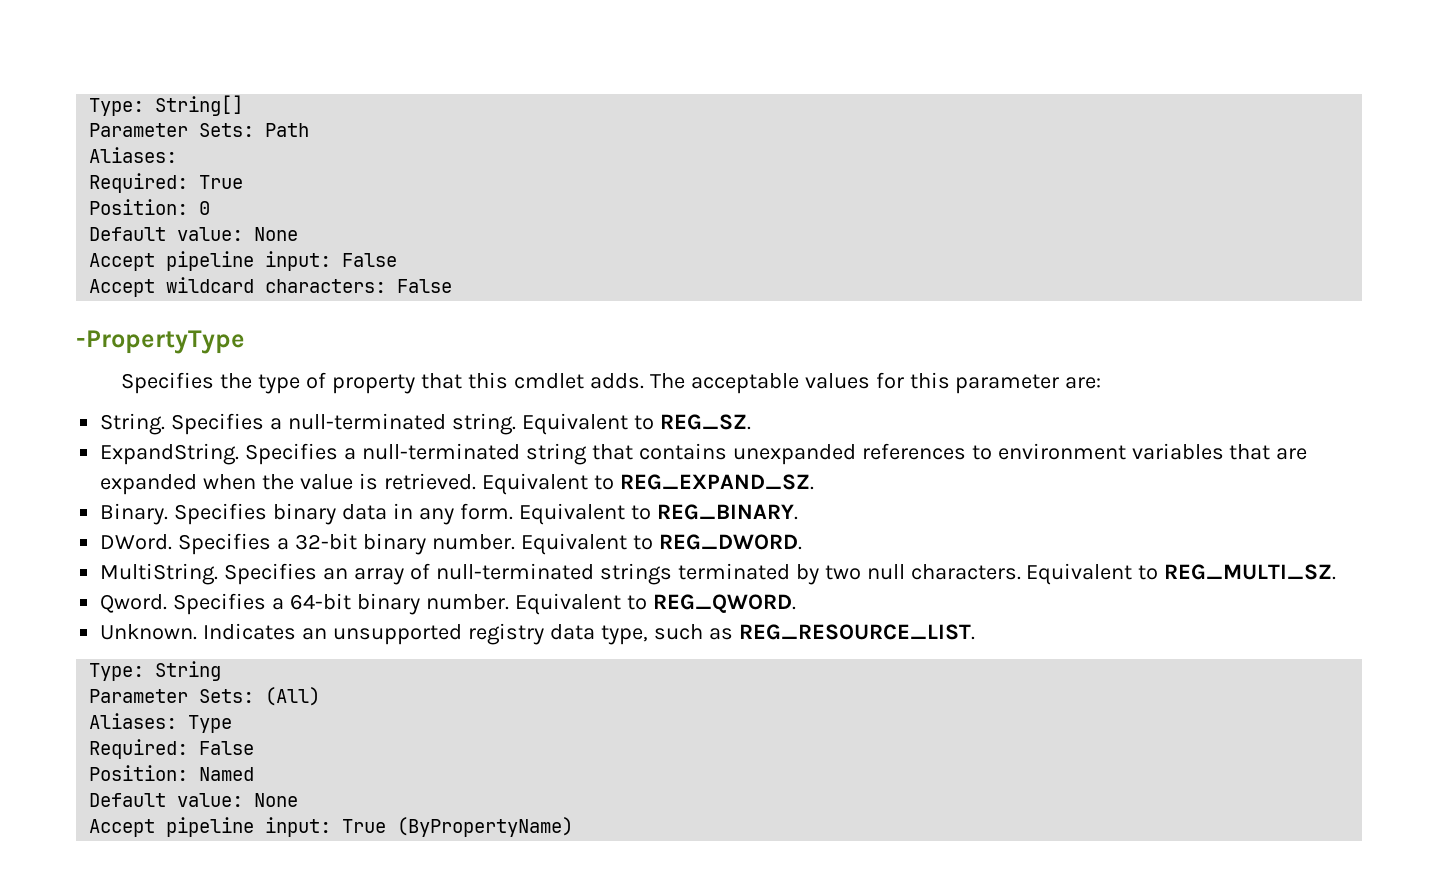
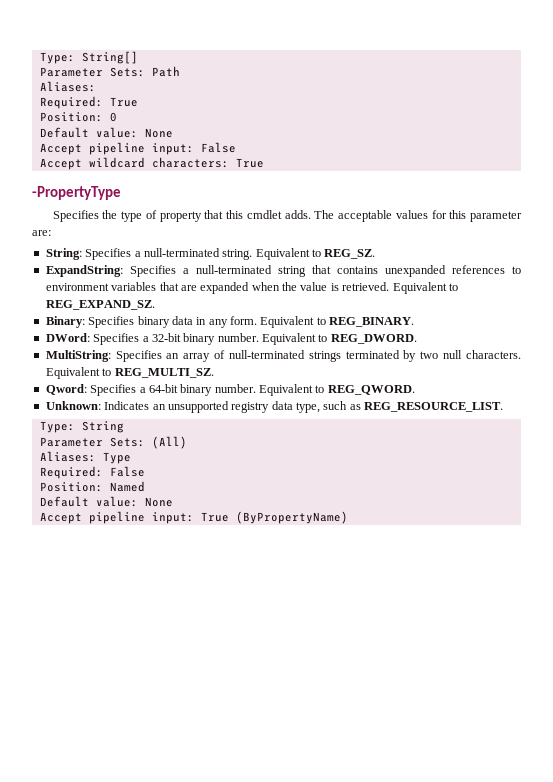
[397,279,453,293] False -> [235,158,264,168] True
[100,413,166,435] String. -> [45,248,82,260] String:
[100,443,240,465] ExpandString. -> [45,265,123,277] ExpandString:
[100,503,169,525] Binary. -> [45,316,85,328] Binary:
[100,534,173,550] DWord. -> [45,333,90,342] DWord:
[100,563,219,585] MultiString. -> [45,350,111,362] MultiString:
[100,594,168,613] Qword. -> [45,384,87,395] Qword:
[100,624,198,640] Unknown. -> [45,401,101,410] Unknown:

